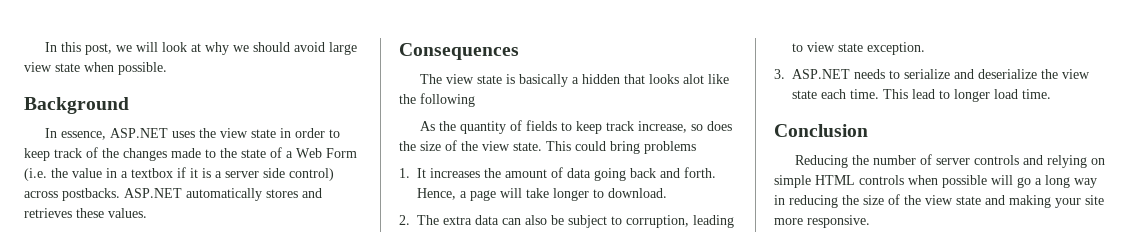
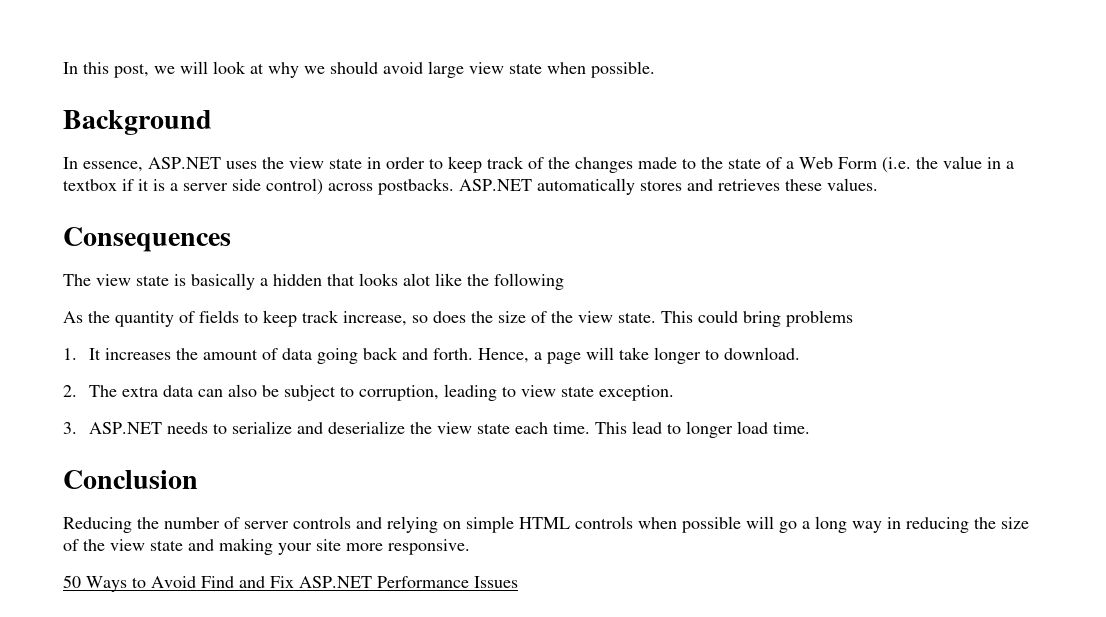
(870, 221) none -> [63,575,518,592] // 50 Ways to Avoid Find and Fix ASP.NET Performance Issues

